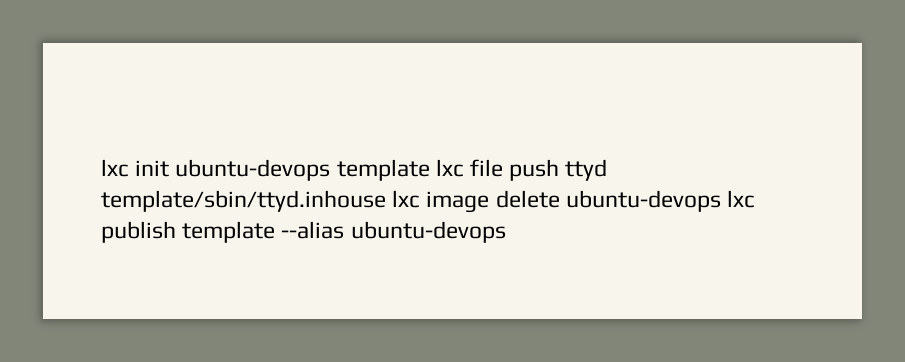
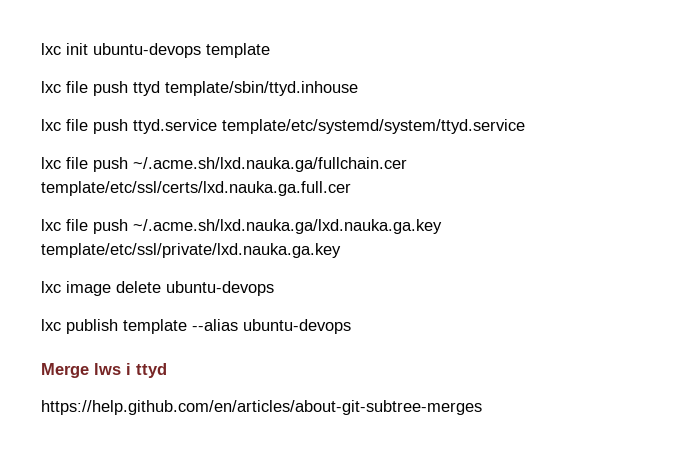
(430, 170) none -> (270, 50) //
(386, 201) none -> [41,119,525,134] [41,157,407,172] [41,181,351,196] [41,219,442,234] [41,243,341,258] // lxc file push ttyd.service template/etc/systemd/system/ttyd.service // lxc file push ~/.acme.sh/lxd.nauka.ga/fullchain.cer template/etc/ssl/certs/lxd.nauka.ga.full.cer // lxc file push ~/.acme.sh/lxd.nauka.ga/lxd.nauka.ga.key template/etc/ssl/private/lxd.nauka.ga.key //
(721, 201) none -> (274, 288) //
(506, 232) none -> [41,363,167,378] [41,400,482,415] // Merge lws i ttyd // https://help.github.com/en/articles/about-git-subtree-merges

